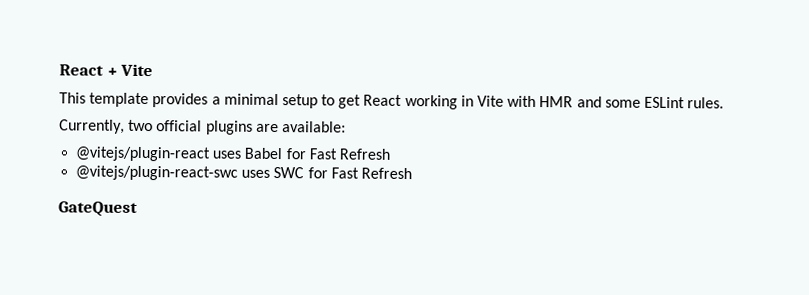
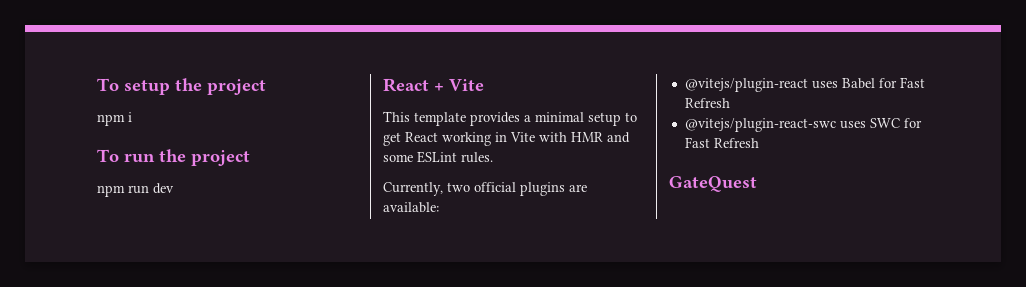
(59, 70) none -> [97,78,266,95] [97,112,132,126] [97,149,250,166] [97,183,174,197] To setup the project // npm i // To run the project // npm run dev //

